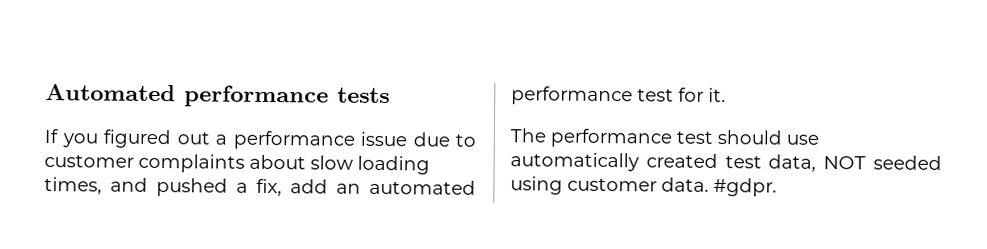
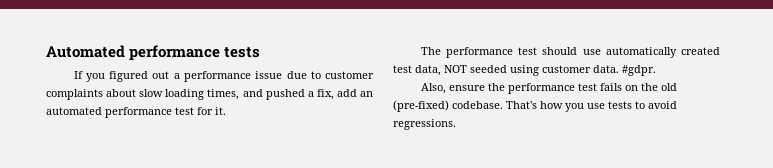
(777, 187) none -> [420,83,677,94] [393,100,677,112] [393,119,456,130] // Also, ensure the performance test fails on the old (pre-fixed) codebase. That's how you use tests to avoid regressions.

